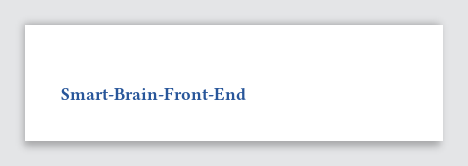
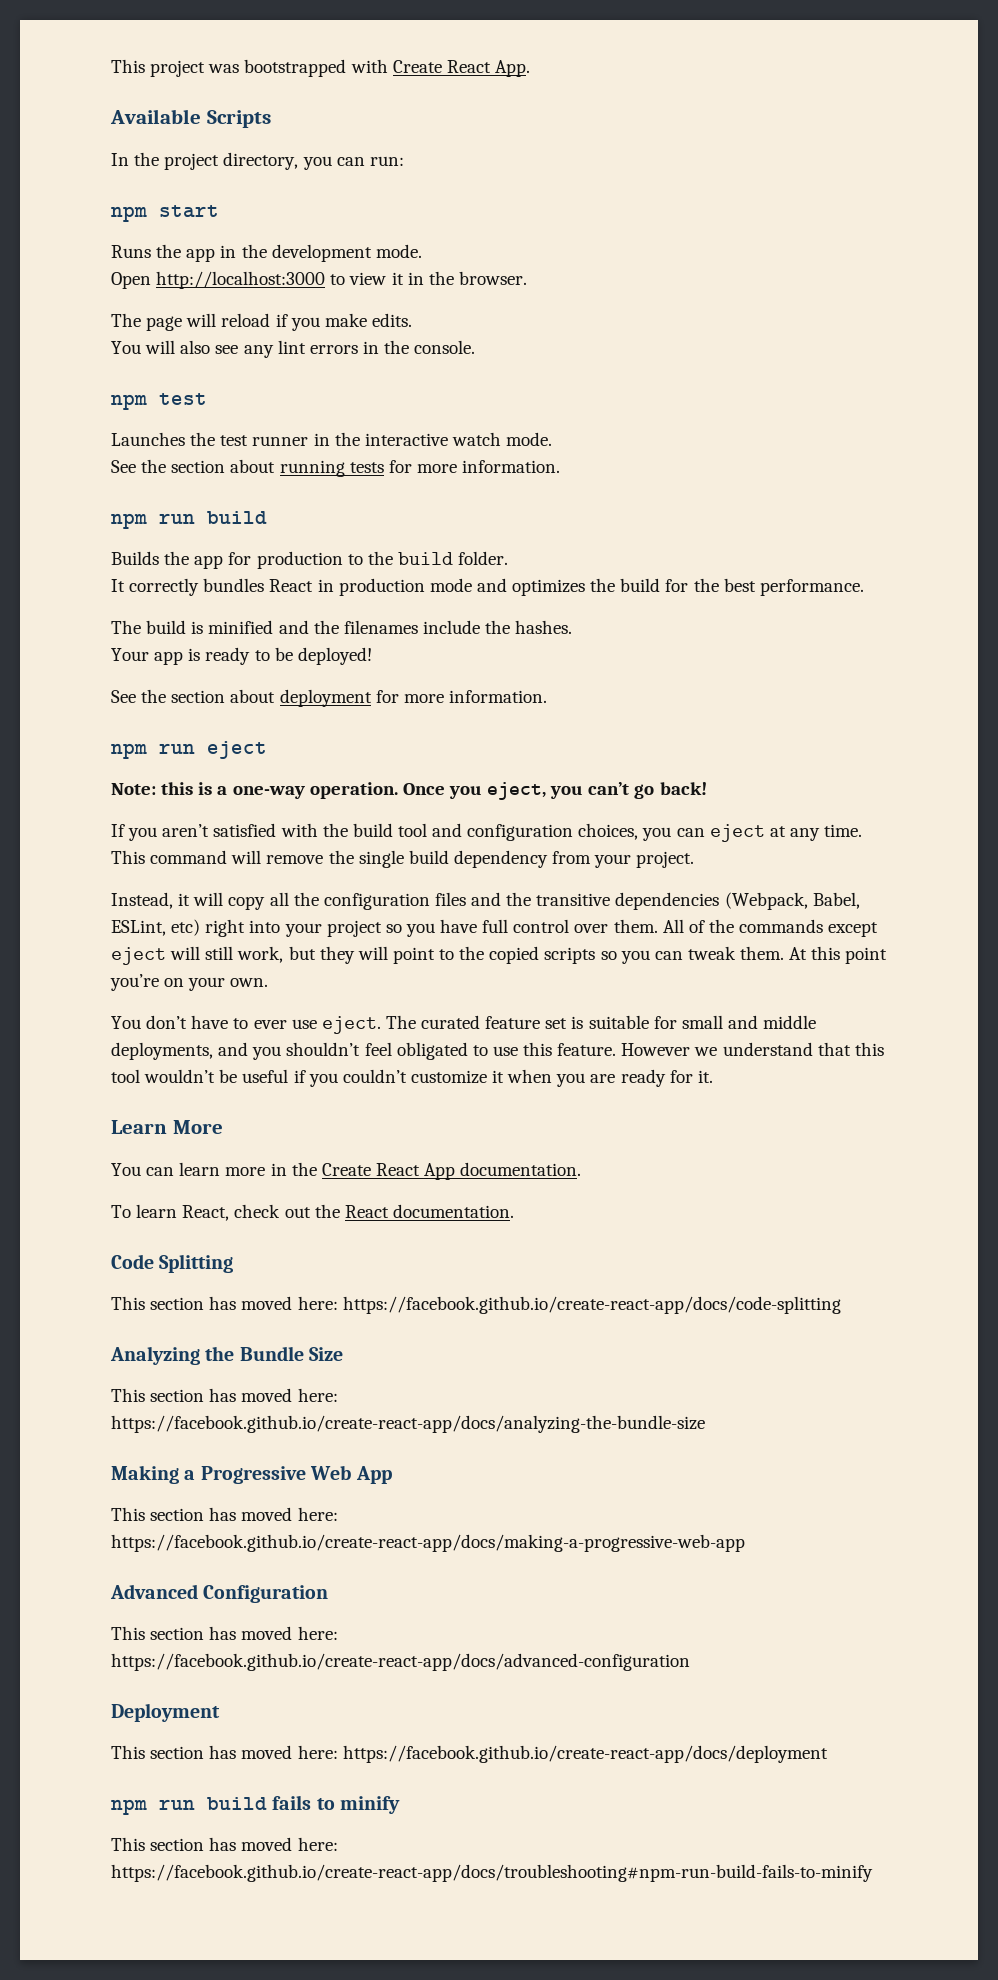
[61,87,246,101] Smart-Brain-Front-End -> [111,59,530,77] [110,109,271,128] [111,152,404,170] [111,205,219,222] [111,244,422,262] [111,271,527,289] [111,313,412,331] [111,340,476,358] [111,393,207,410] [111,432,553,446] [111,459,561,477] [111,511,267,529] [111,551,509,569] [111,578,864,596] [111,620,573,634] [111,647,372,665] [111,689,547,707] [111,741,267,759] [111,782,707,800] [111,823,863,842] [111,850,695,868] [111,892,860,910] [111,919,879,937] [111,946,888,965] [110,974,269,991] [111,1015,817,1034] [111,1042,884,1060] [111,1069,713,1087] [111,1120,223,1134] [111,1162,582,1180] [111,1204,514,1221] [111,1254,234,1273] [111,1296,841,1314] [110,1346,344,1365] [111,1388,338,1402] [111,1415,705,1433] [111,1465,392,1484] [111,1507,338,1521] [111,1534,745,1552] [110,1584,329,1603] [111,1626,338,1640] [111,1653,690,1671] [111,1703,220,1722] [111,1745,828,1763] [111,1795,401,1815] [111,1837,338,1851] [111,1864,873,1882] This project was bootstrapped with Create React App. // Available Scripts // In the project directory, you can run: // npm start // Runs the app in the development mode. // Open http://localhost:3000 to view it in the browser. // The page will reload if you make edits. // You will also see any lint errors in the console. // npm test // Launches the test runner in the interactive watch mode. // See the section about running tests for more information. // npm run build // Builds the app for production to the build folder. // It correctly bundles React in production mode and optimizes the build for the best performance. // The build is minified and the filenames include the hashes. // Your app is ready to be deployed! // See the section about deployment for more information. // npm run eject // Note: this is a one-way operation. Once you eject, you can’t go back! // If you aren’t satisfied with the build tool and configuration choices, you can eject at any time. This command will remove the single build dependency from your project. // Instead, it will copy all the configuration files and the transitive dependencies (Webpack, Babel, ESLint, etc) right into your project so you have full control over them. All of the commands except eject will still work, but they will point to the copied scripts so you can tweak them. At this point you’re on your own. // You don’t have to ever use eject. The curated feature set is suitable for small and middle deployments, and you shouldn’t feel obligated to use this feature. However we understand that this tool wouldn’t be useful if you couldn’t customize it when you are ready for it. // Learn More // You can learn more in the Create React App documentation. // To learn React, check out the React documentation. // Code Splitting // This section has moved here: https://facebook.github.io/create-react-app/docs/code-splitting // Analyzing the Bundle Size // This section has moved here: https://facebook.github.io/create-react-app/docs/analyzing-the-bundle-size // Making a Progressive Web App // This section has moved here: https://facebook.github.io/create-react-app/docs/making-a-progressive-web-app // Advanced Configuration // This section has moved here: https://facebook.github.io/create-react-app/docs/advanced-configuration // Deployment // This section has moved here: https://facebook.github.io/create-react-app/docs/deployment // npm run build fails to minify // This section has moved here: https://facebook.github.io/create-react-app/docs/troubleshooting#npm-run-build-fails-to-minify

